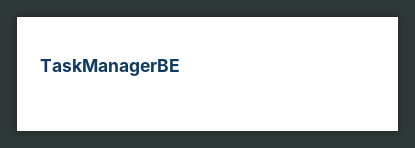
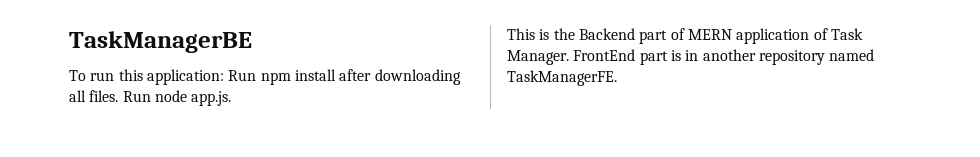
(180, 67) none -> [69,69,461,85] [69,90,232,106] [507,28,863,44] [507,49,875,65] [507,70,617,86] // To run this application: Run npm install after downloading all files. Run node app.js. // This is the Backend part of MERN application of Task Manager. FrontEnd part is in another repository named TaskManagerFE.

